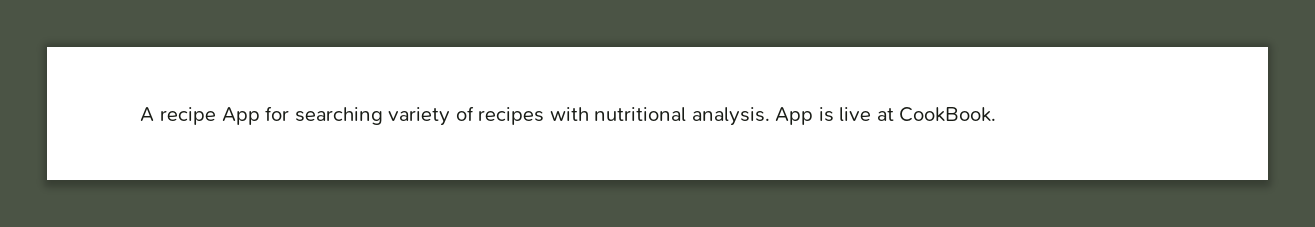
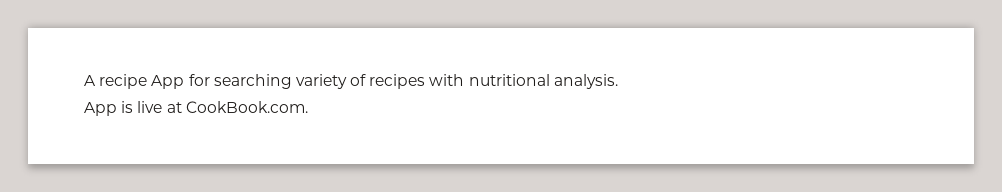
(770, 116) none -> (618, 81) //
[899,107,997,122] CookBook. -> [185,101,308,113] CookBook.com.

